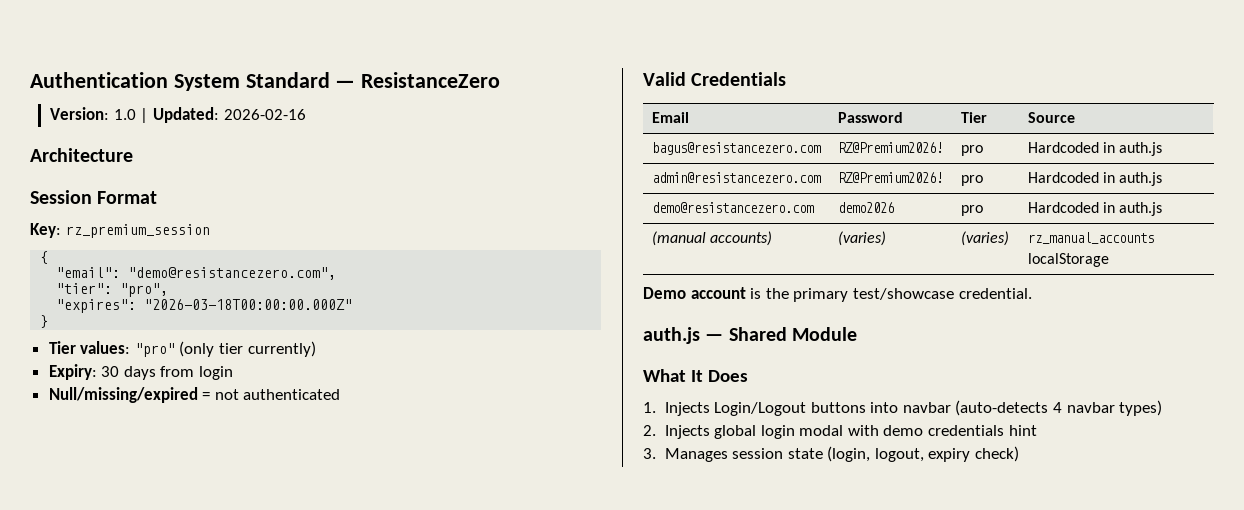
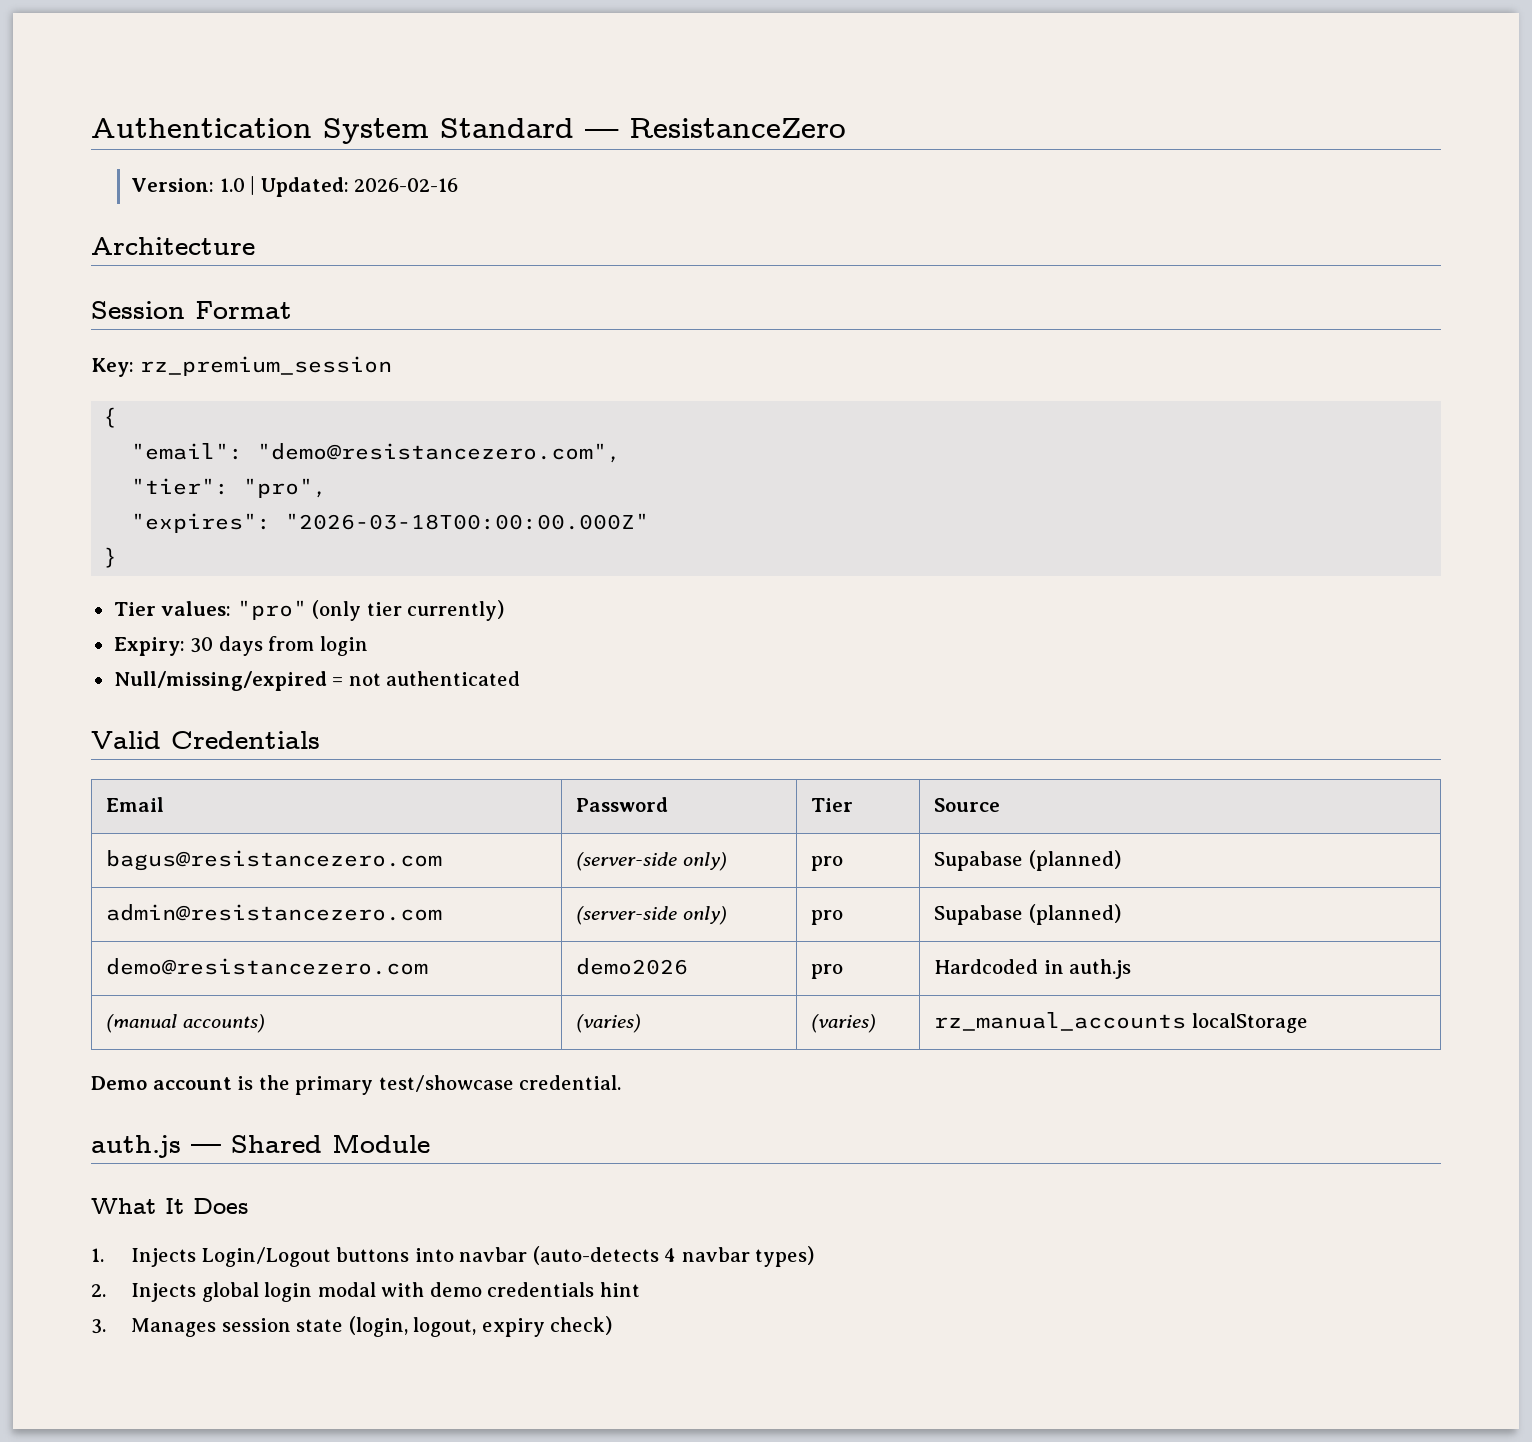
[837,142,943,153] [960,145,983,156] [1027,142,1163,156] RZ@Premium2026! | pro | Hardcoded in auth.js -> [575,852,727,871] [810,856,843,871] [933,850,1121,871] (server-side only) | pro | Supabase (planned)
[837,172,943,183] [960,175,983,186] [1027,172,1163,186] RZ@Premium2026! | pro | Hardcoded in auth.js -> [575,906,727,925] [810,910,843,925] [933,904,1121,925] (server-side only) | pro | Supabase (planned)

